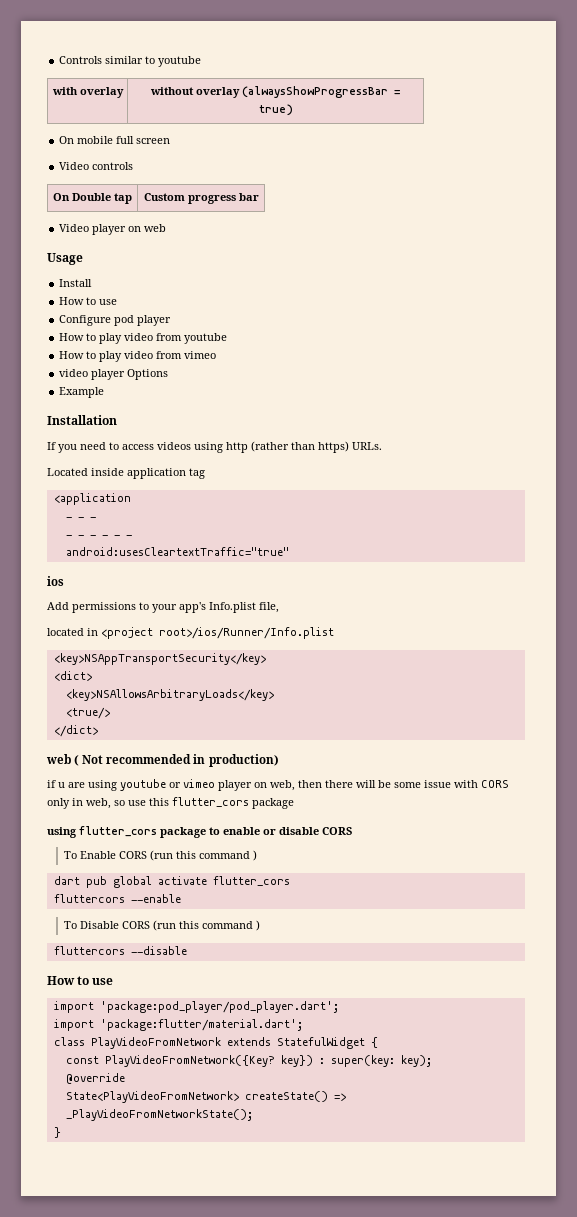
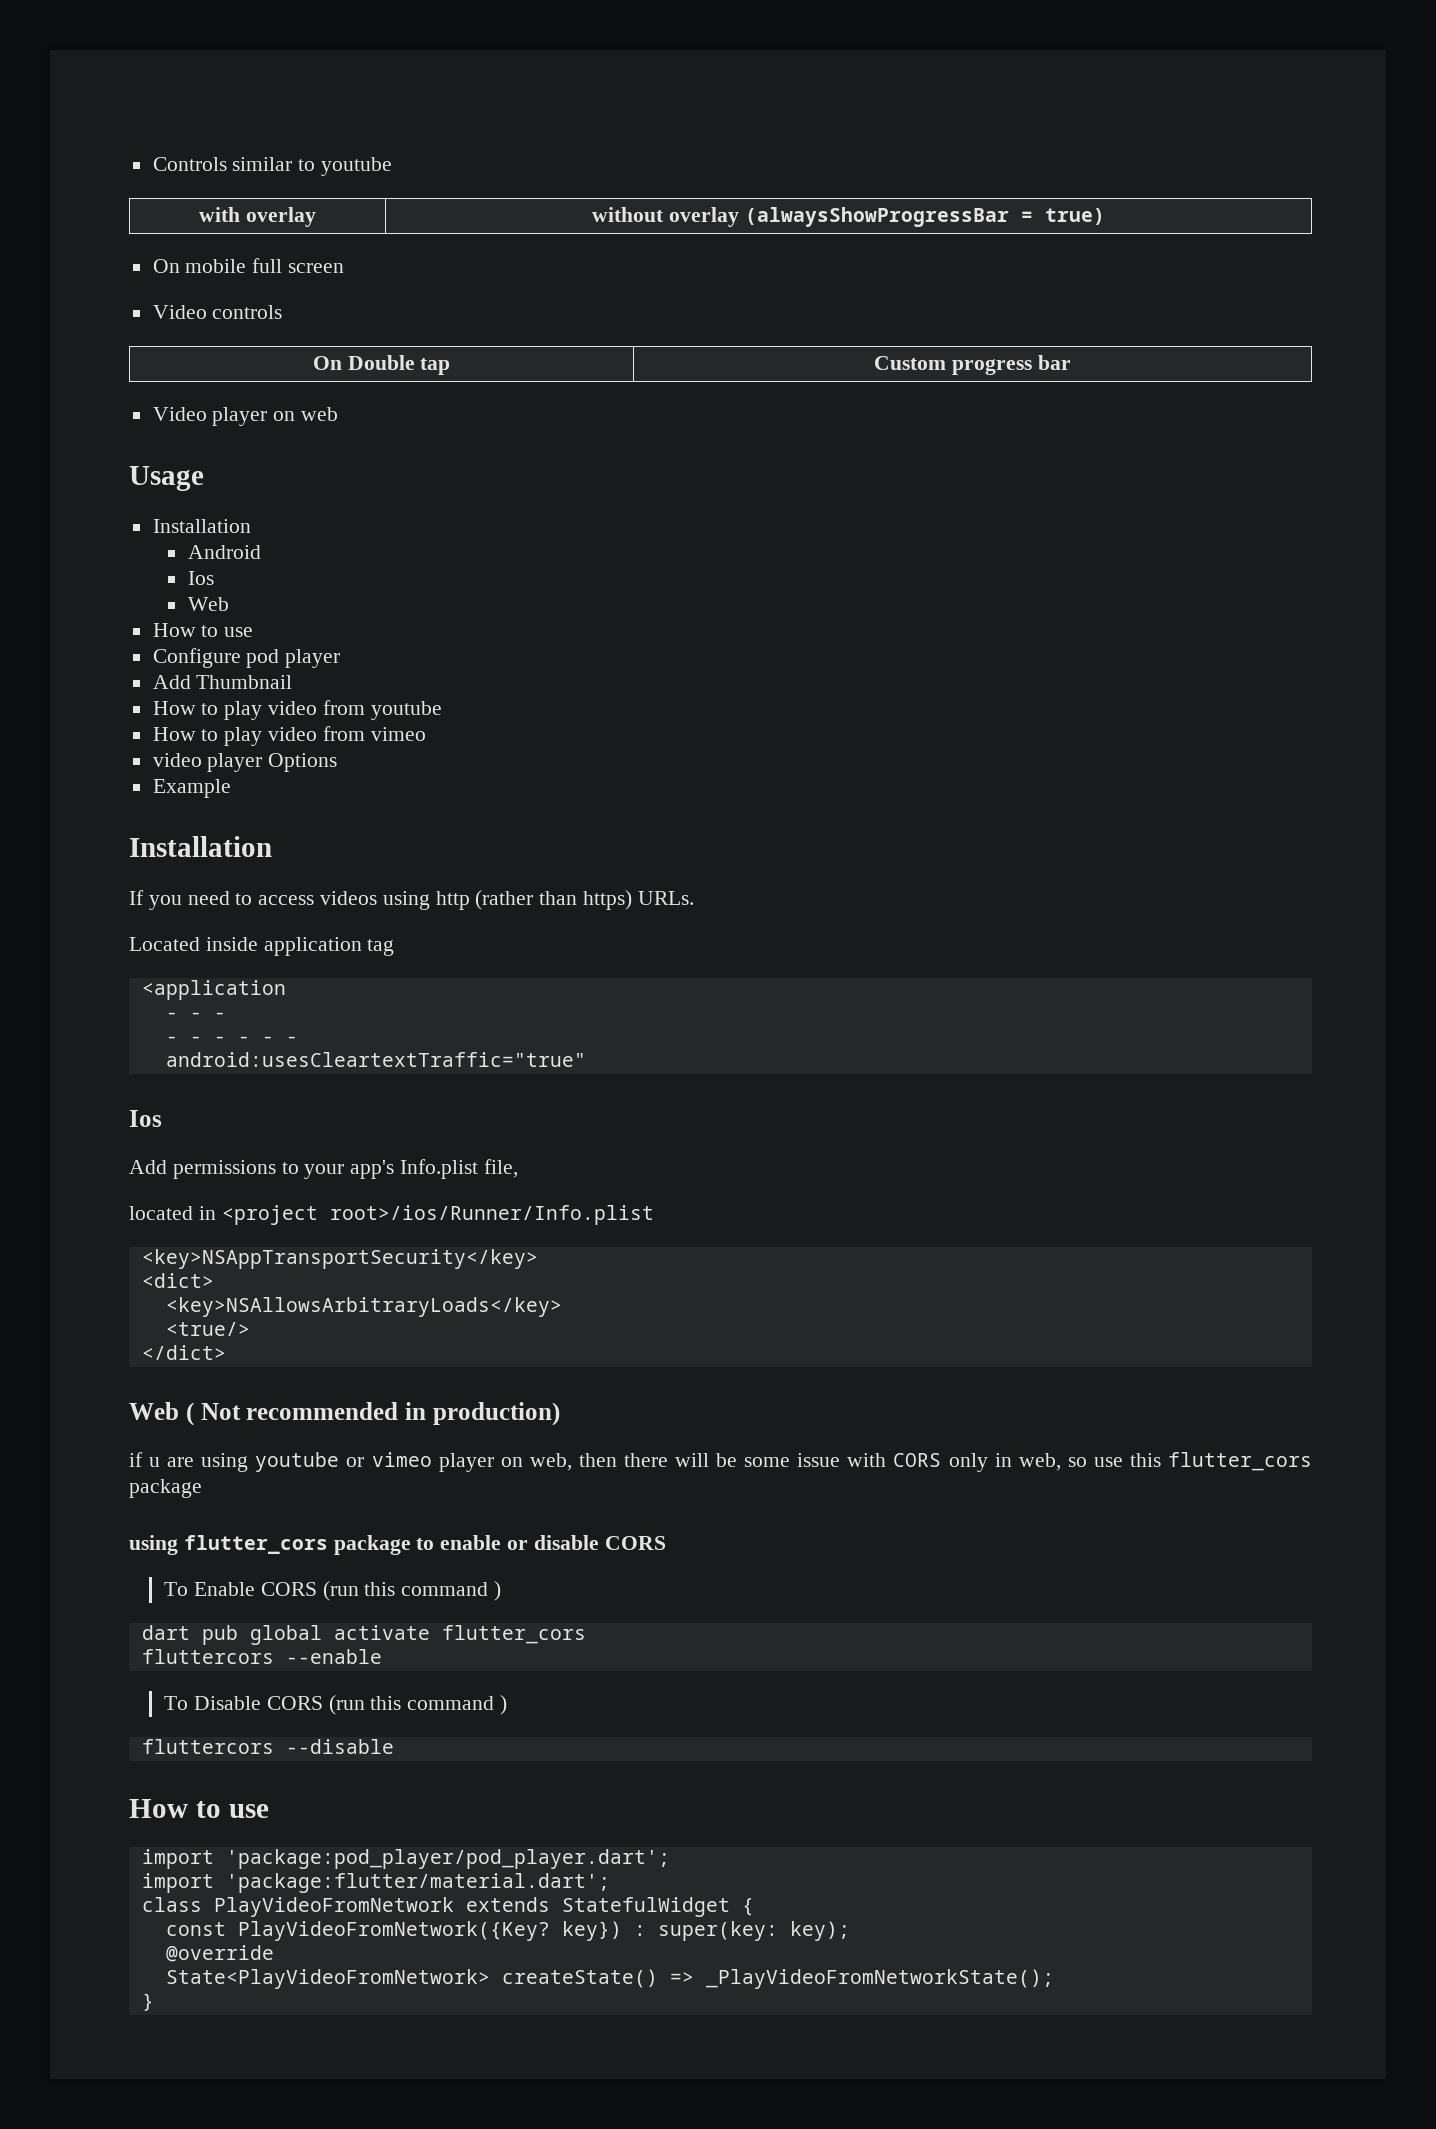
[59,279,93,287] Install -> [152,519,251,533] [187,545,261,559] [187,571,214,585] [187,597,229,611] Installation // Android // Ios // Web
(172, 320) none -> [152,675,293,689] // Add Thumbnail
[47,576,64,586] ios -> [129,1110,162,1127] Ios
[46,754,71,764] web -> [129,1402,179,1420] Web

